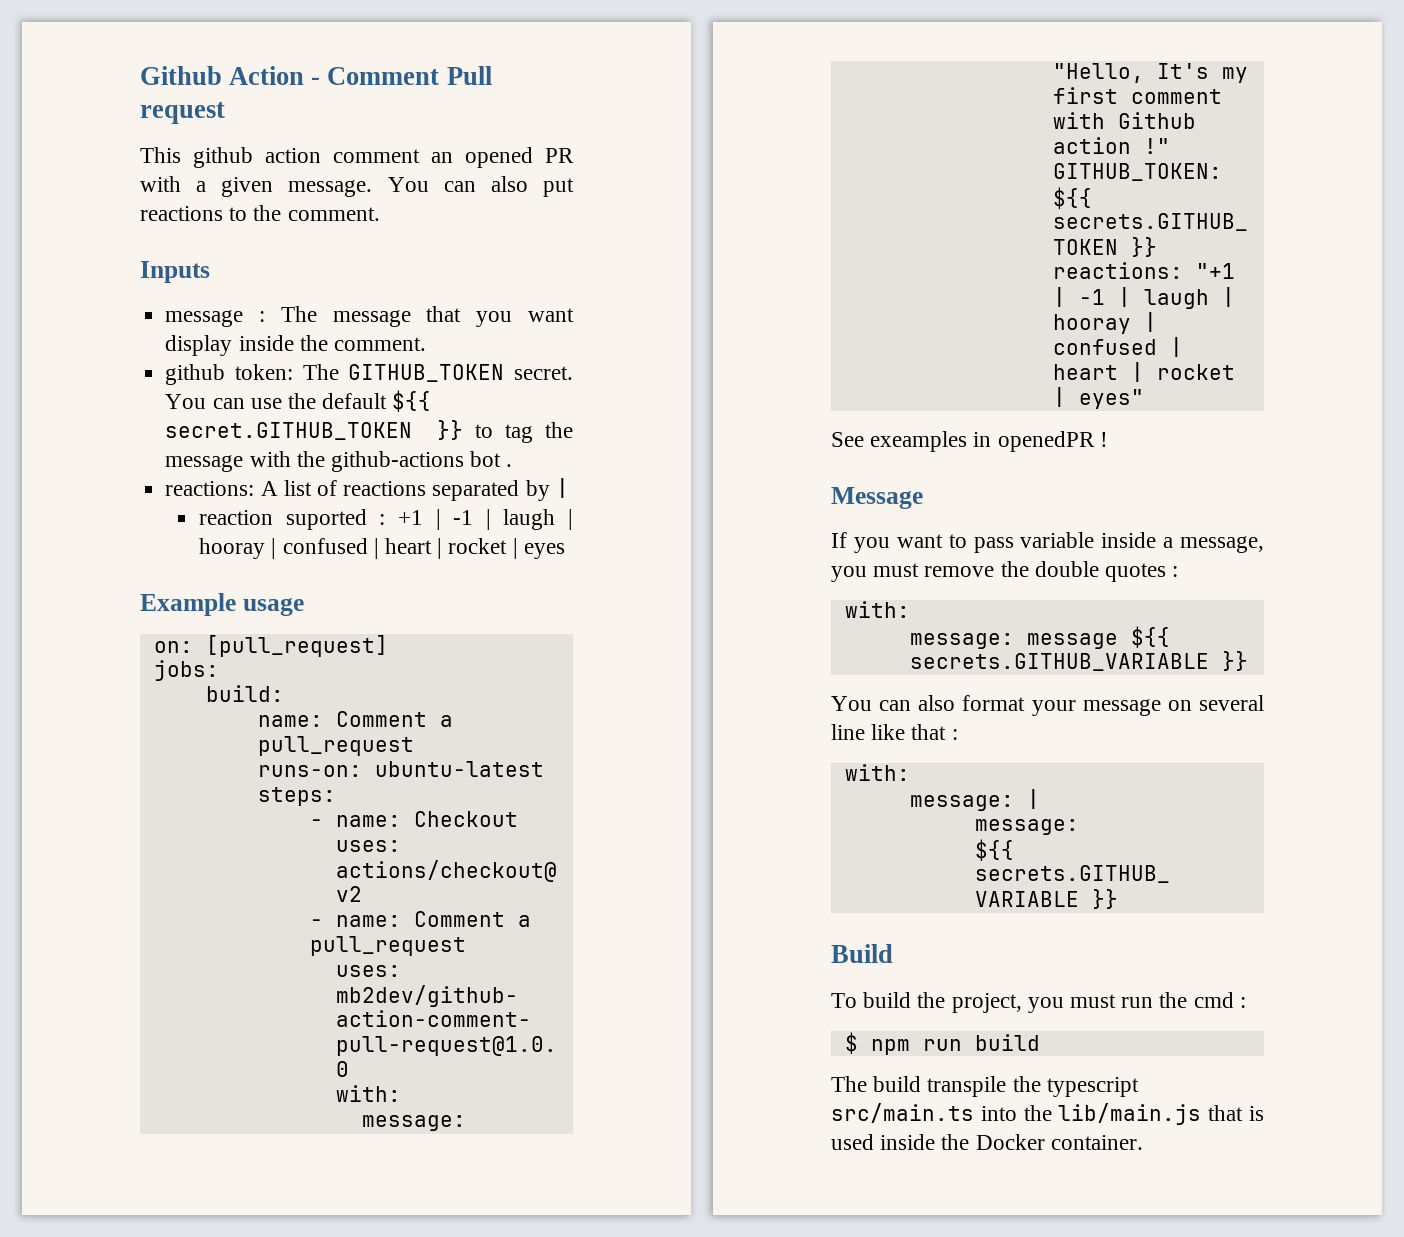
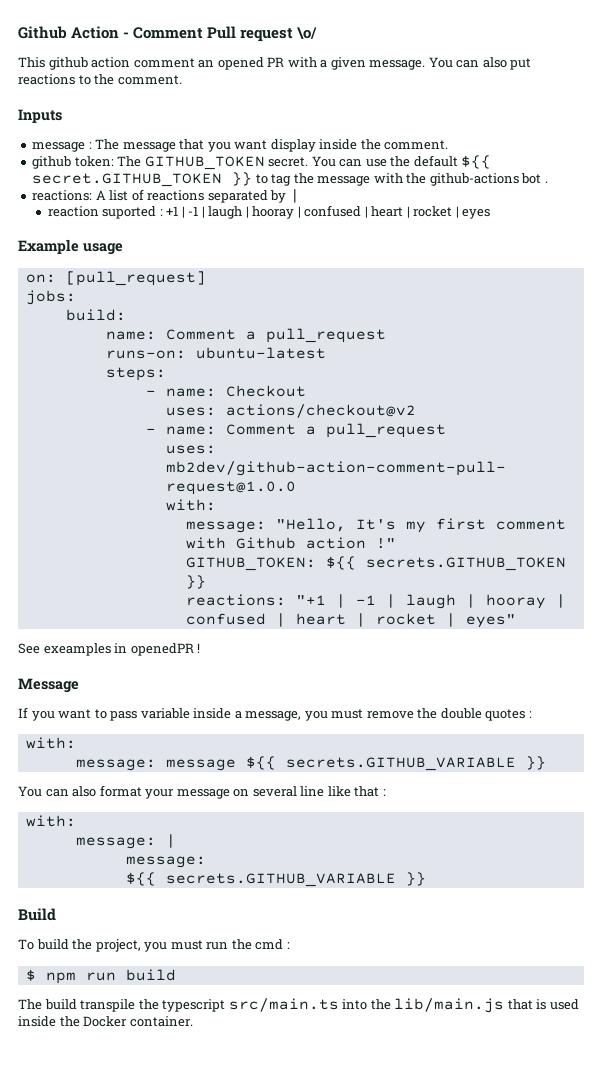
(225, 113) none -> [297,27,318,39] \o/

